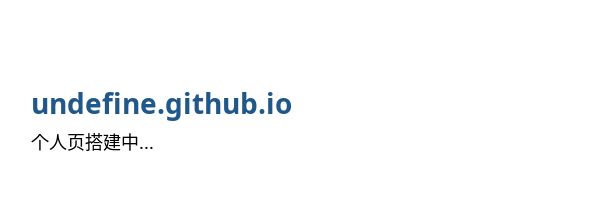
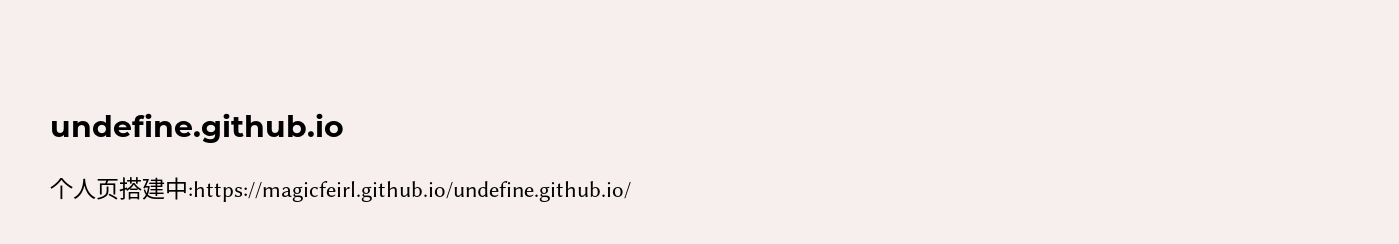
[139,146,154,149] ... -> [188,181,631,202] :https://magicfeirl.github.io/undefine.github.io/

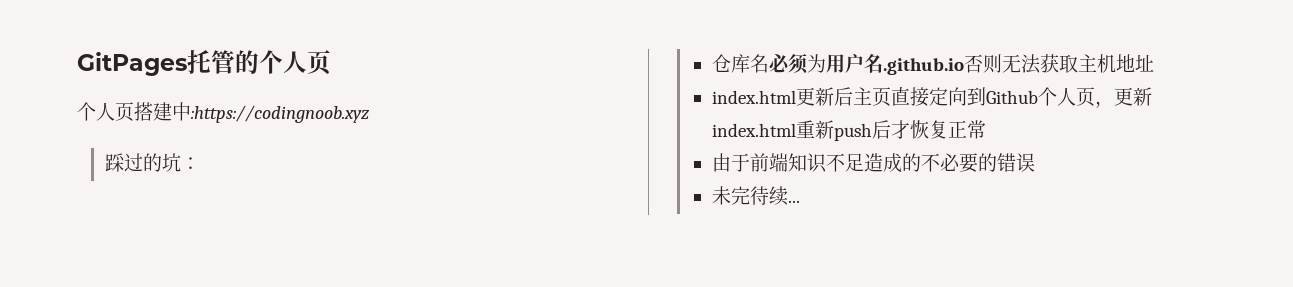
[50,113,344,143] undefine.github.io -> [77,50,331,76] GitPages托管的个人页
[188,181,631,202] :https://magicfeirl.github.io/undefine.github.io/ -> [191,105,370,123] [104,153,200,172] [711,53,1154,75] [711,87,1152,108] [711,120,986,141] [711,153,1035,173] [711,186,800,206] :https://codingnoob.xyz // 踩过的坑： // 仓库名必须为用户名.github.io否则无法获取主机地址 // index.html更新后主页直接定向到Github个人页，更新index.html重新push后才恢复正常 // 由于前端知识不足造成的不必要的错误 // 未完待续...

